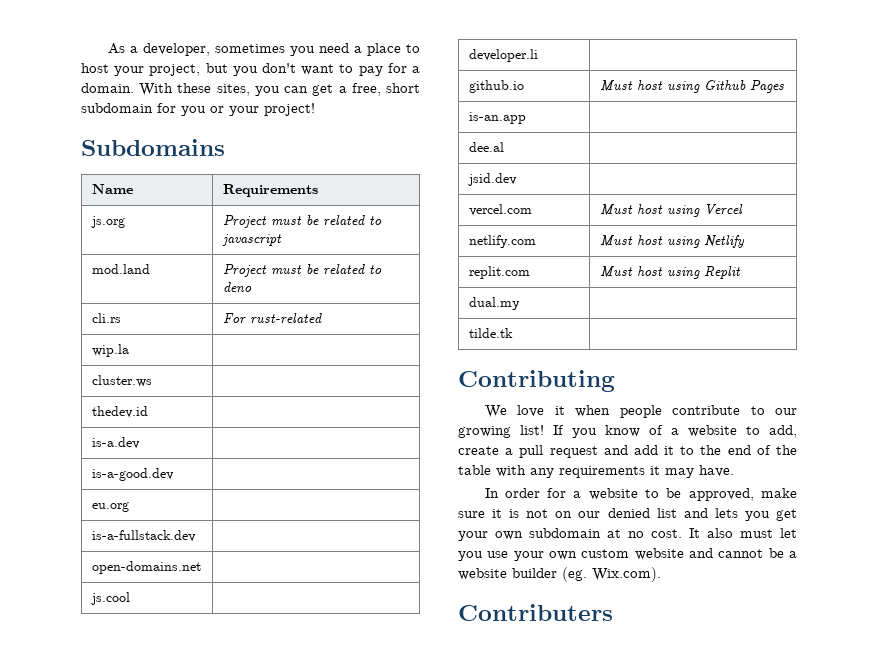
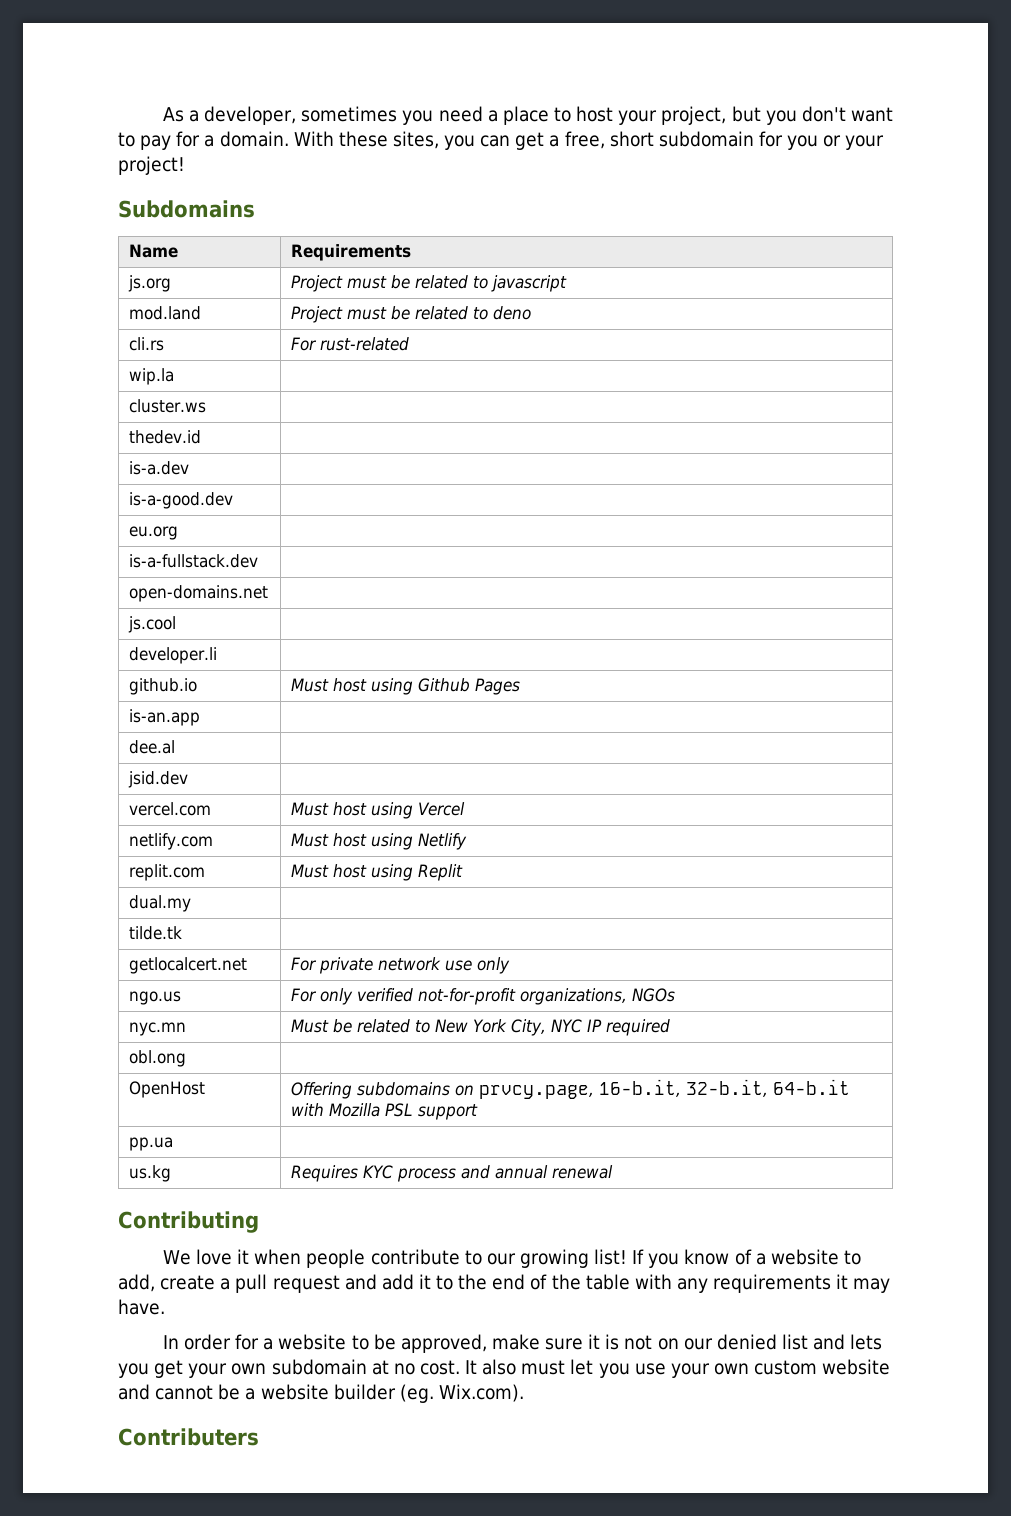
(513, 333) none -> [129,957,248,974] [291,957,511,974] [129,991,182,1005] [291,988,676,1005] [129,1022,187,1036] [291,1019,671,1036] [129,1050,187,1067] [129,1081,206,1098] [291,1079,851,1099] [291,1103,479,1120] [129,1137,174,1151] [129,1165,172,1182] [291,1165,614,1182] // getlocalcert.net | For private network use only // ngo.us | For only verified not-for-profit organizations, NGOs // nyc.mn | Must be related to New York City, NYC IP required // obl.ong | // OpenHost | Offering subdomains on prvcy.page, 16-b.it, 32-b.it, 64-b.it with Mozilla PSL support // pp.ua | // us.kg | Requires KYC process and annual renewal

